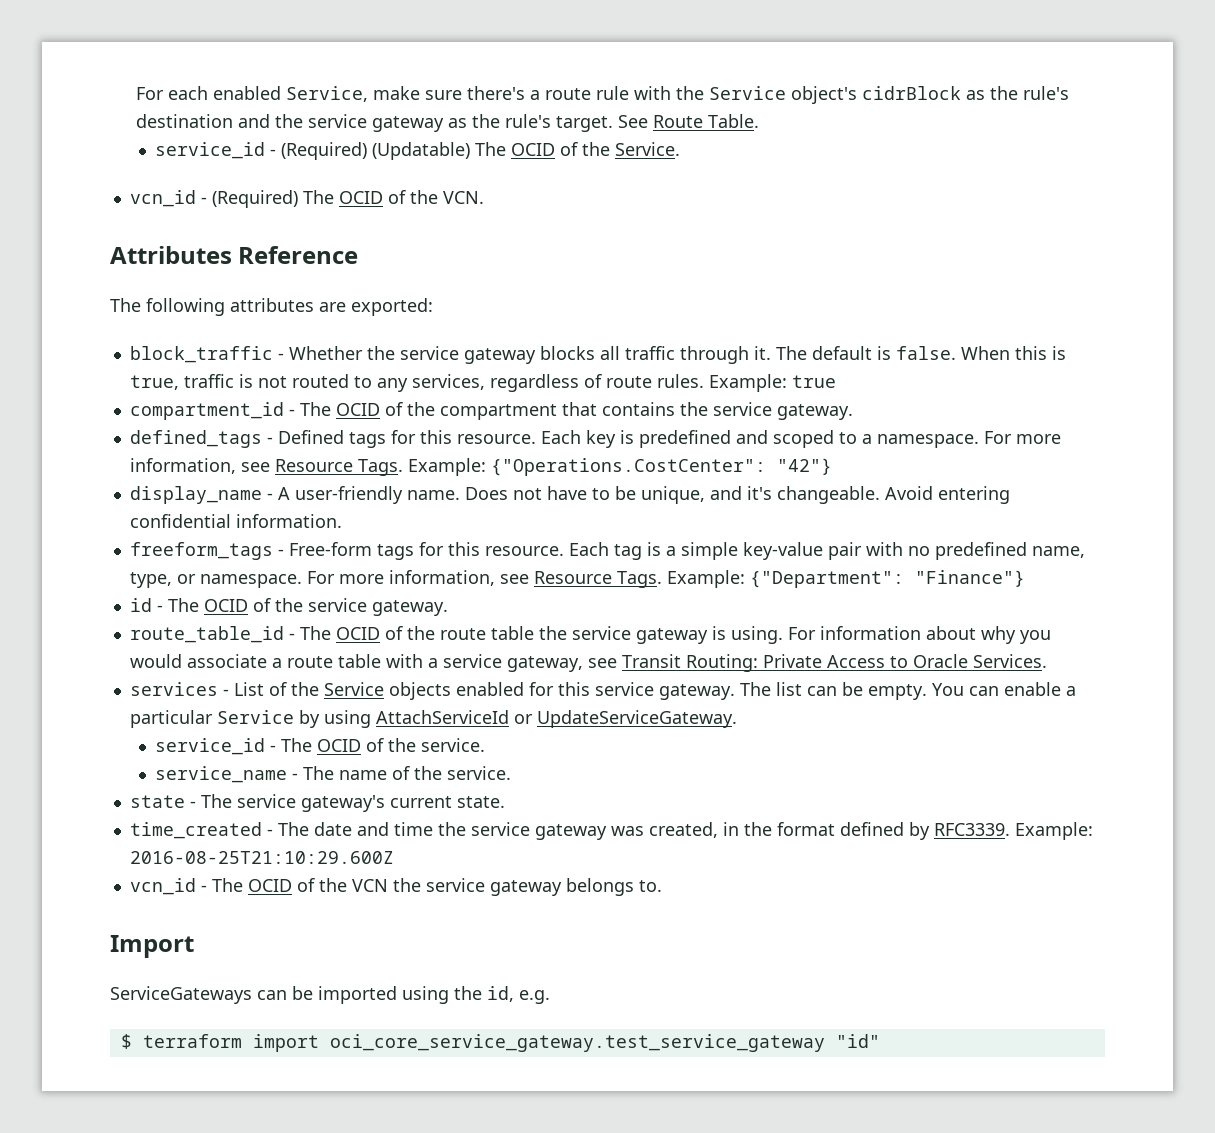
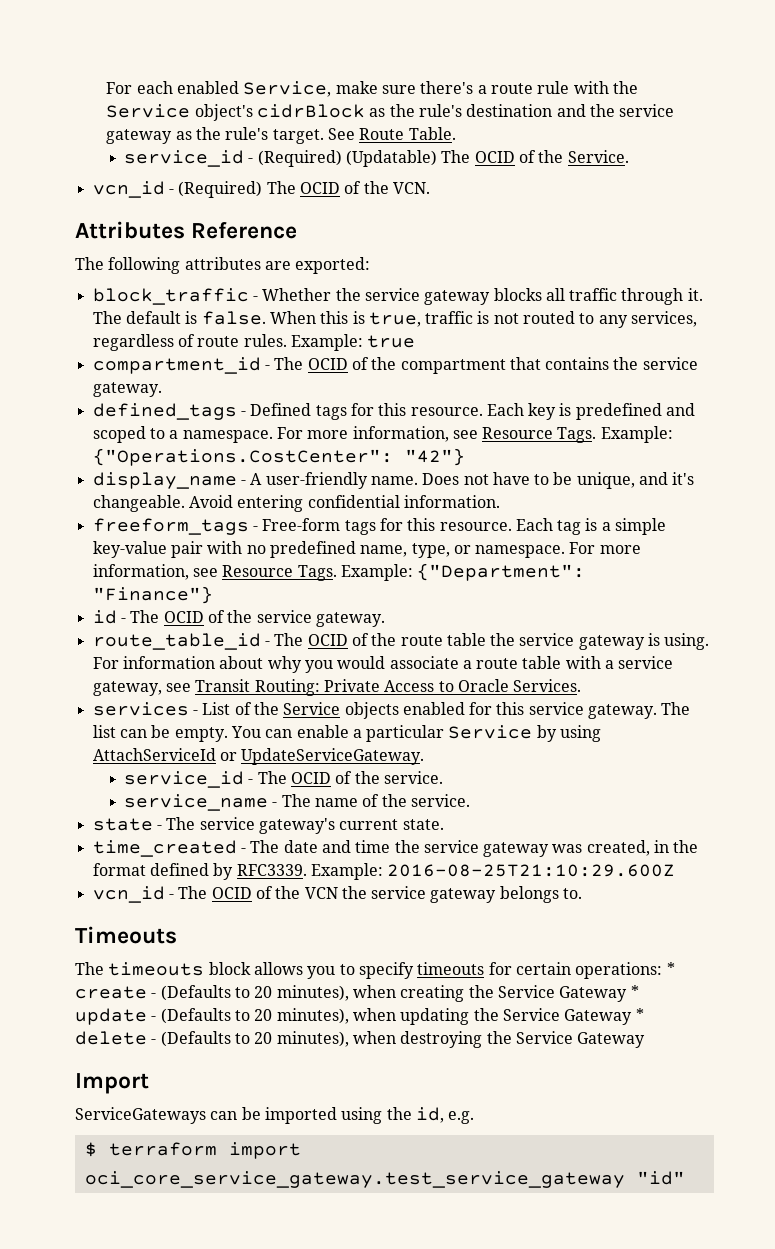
(662, 886) none -> [75,926,177,944] [75,962,675,979] [75,985,639,1002] [75,1008,644,1025] [75,1031,646,1048] // Timeouts // The timeouts block allows you to specify timeouts for certain operations: * create - (Defaults to 20 minutes), when creating the Service Gateway * update - (Defaults to 20 minutes), when updating the Service Gateway * delete - (Defaults to 20 minutes), when destroying the Service Gateway

